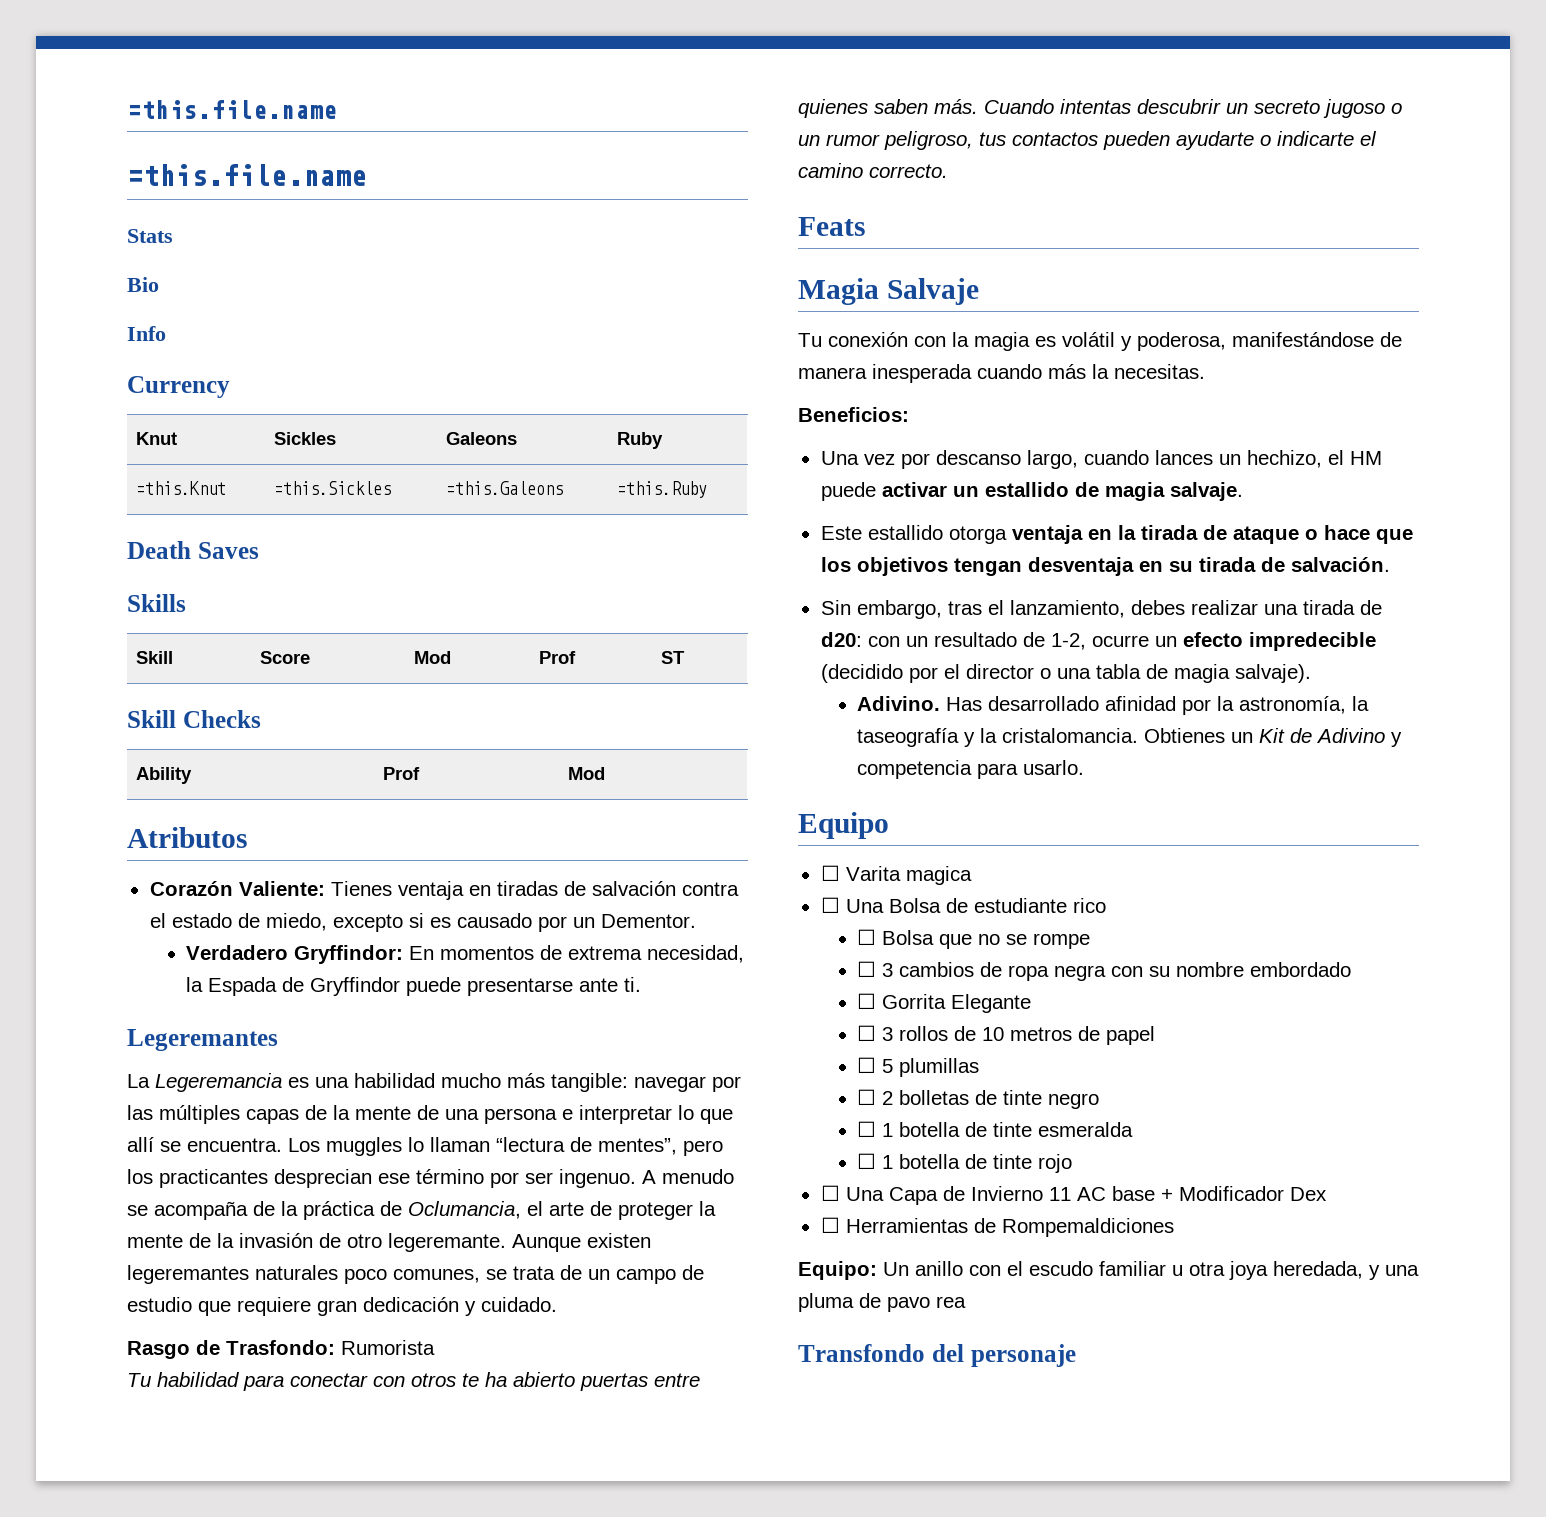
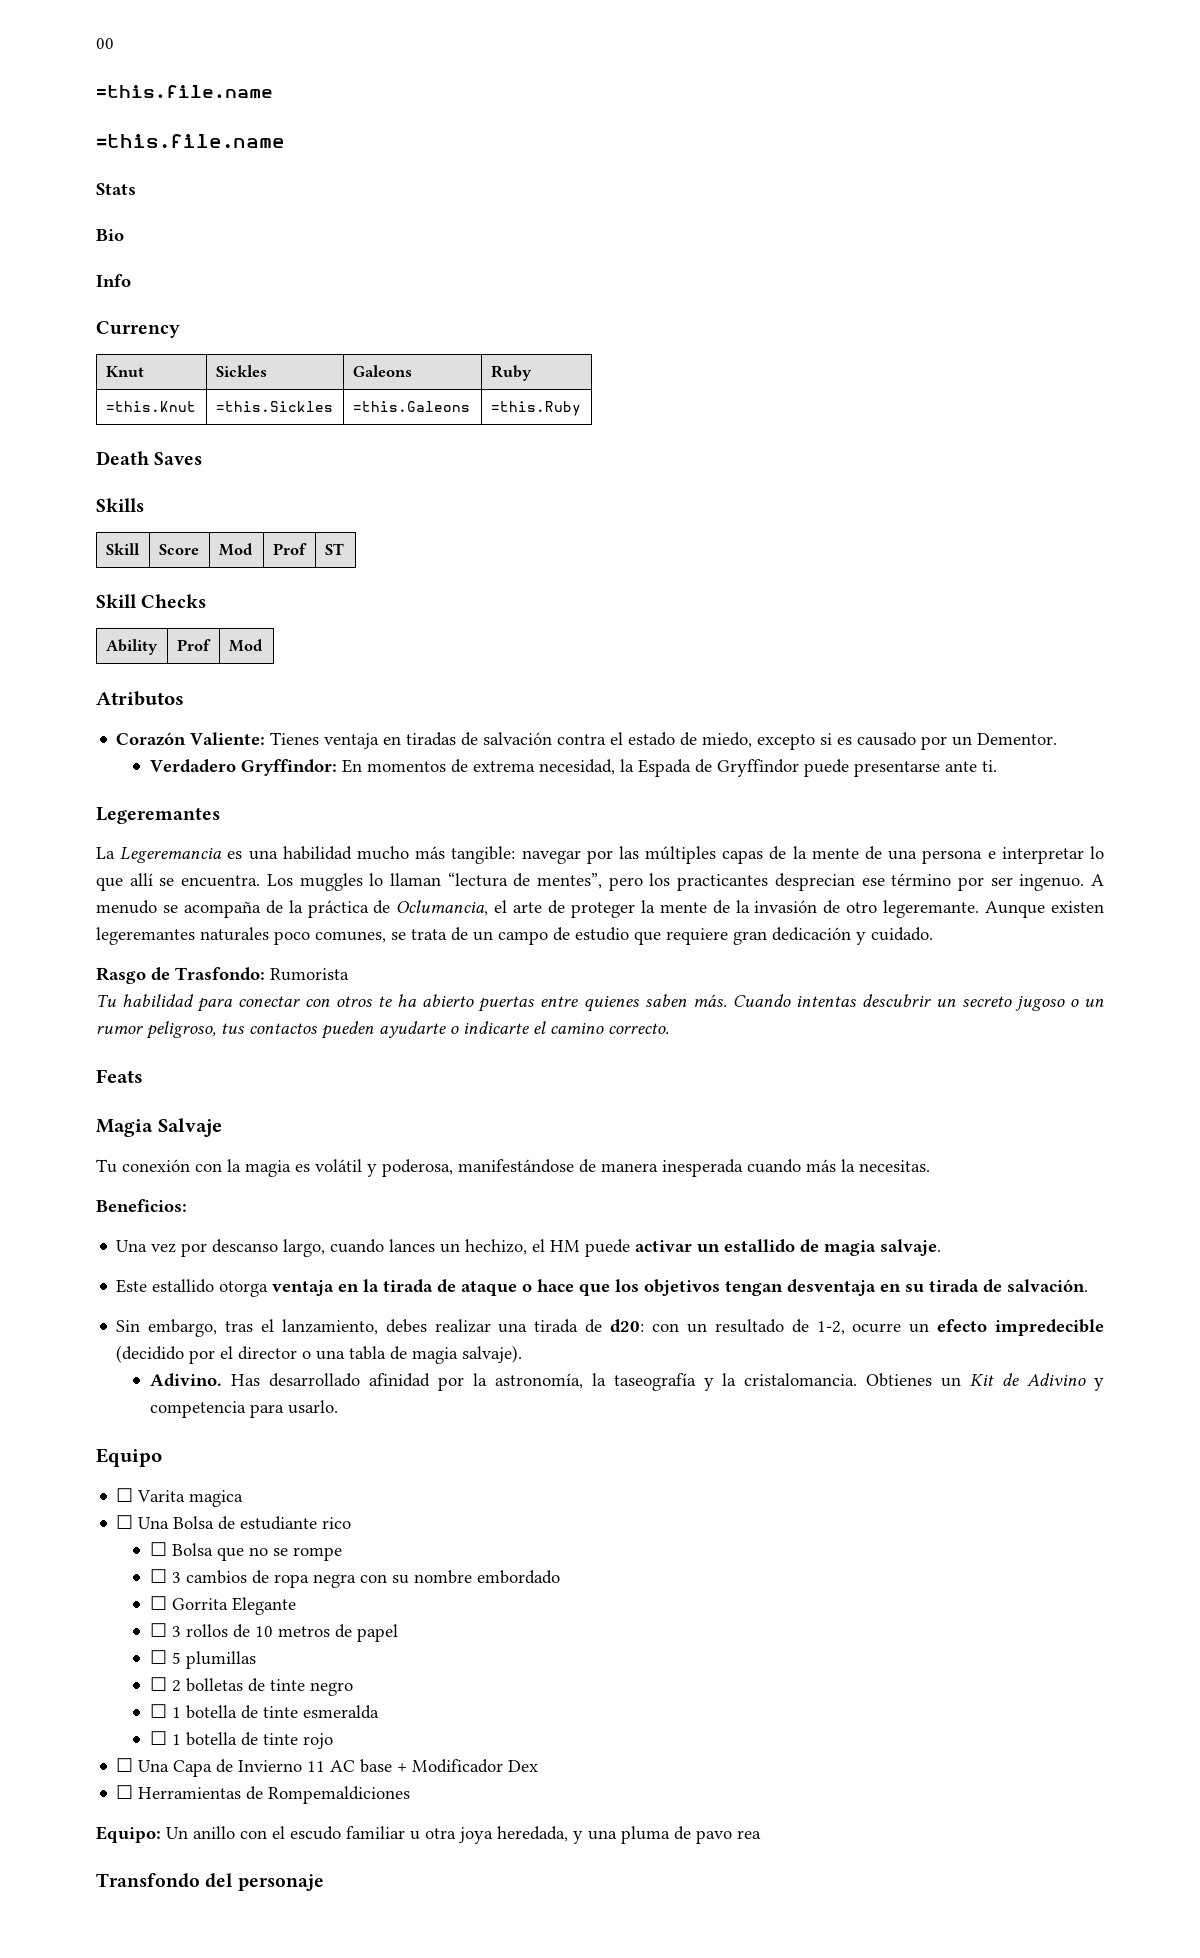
(127, 109) none -> [96,38,114,49] 00 //

